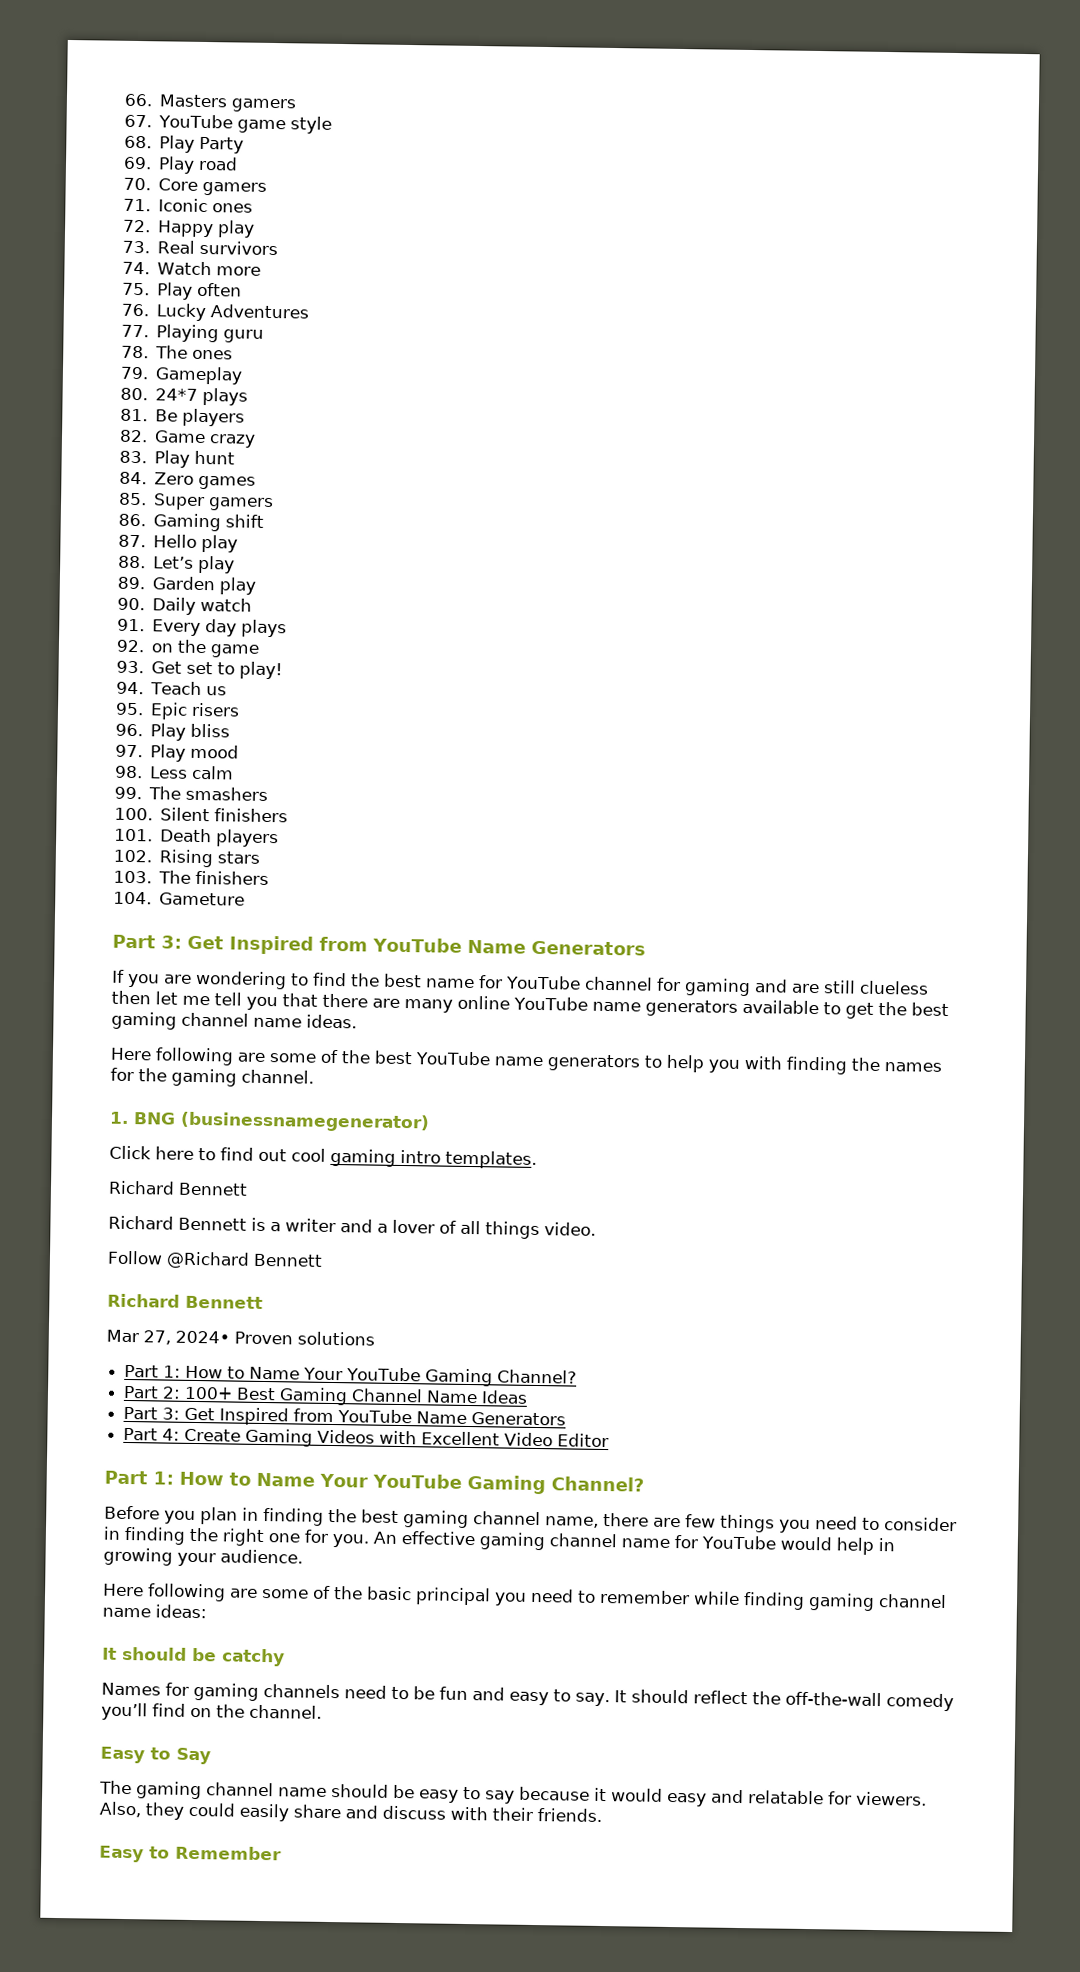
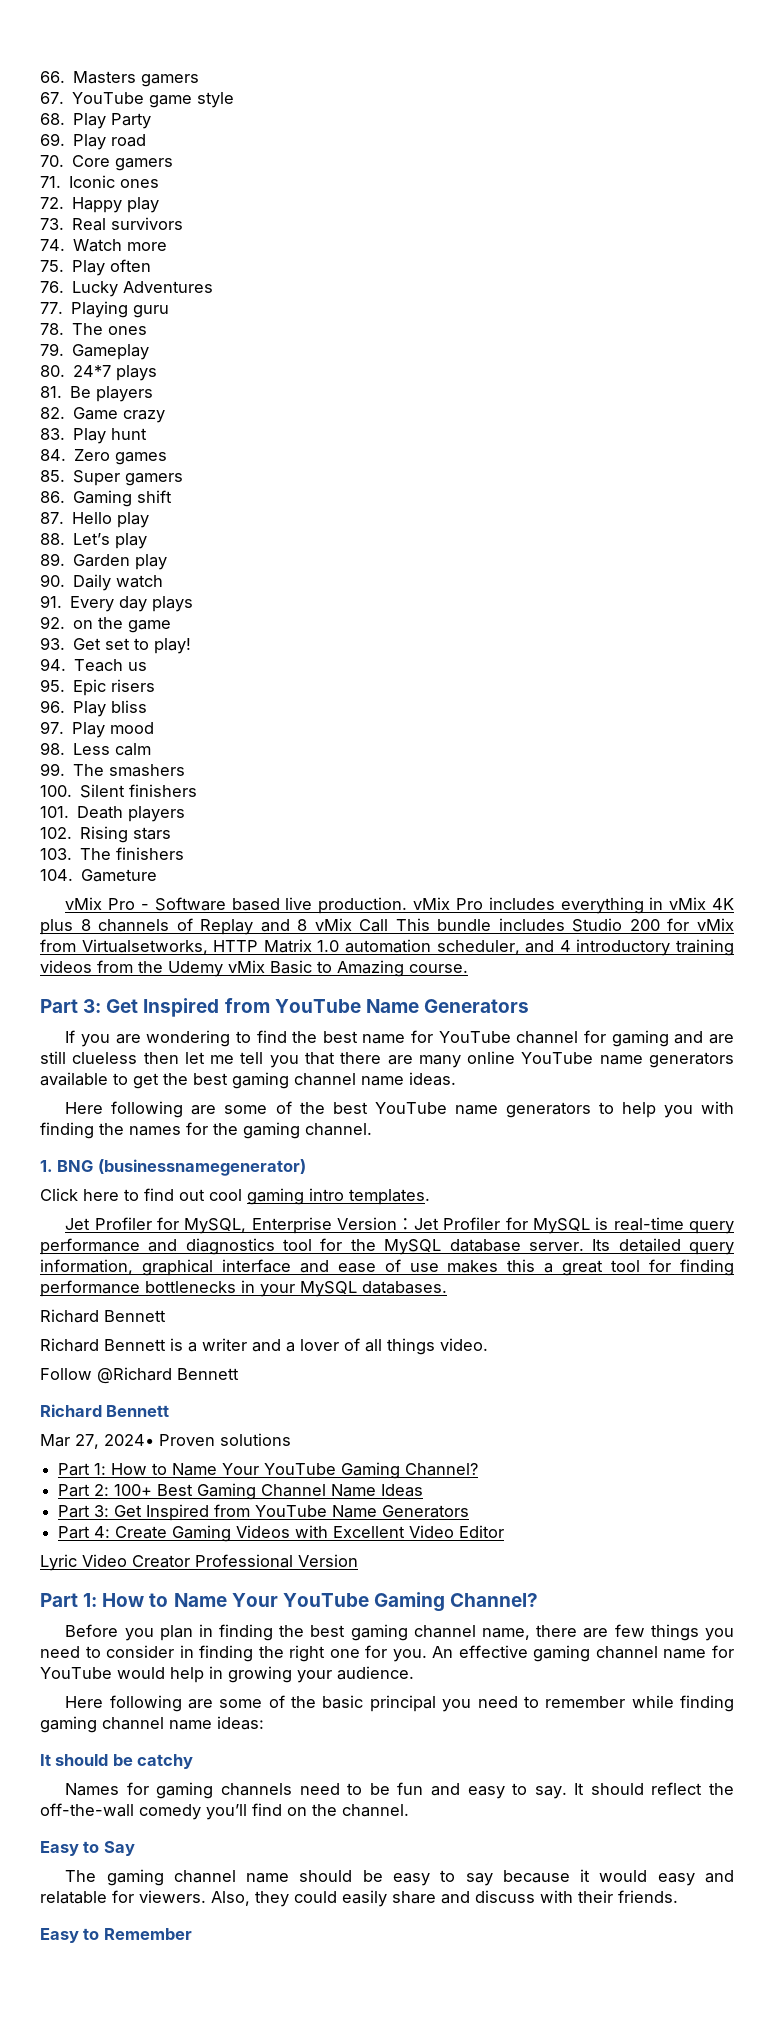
(246, 899) none -> [65,897,734,914] [40,918,734,935] [40,939,735,956] [40,960,468,977] // vMix Pro - Software based live production. vMix Pro includes everything in vMix 4K plus 8 channels of Replay and 8 vMix Call This bundle includes Studio 200 for vMix from Virtualsetworks, HTTP Matrix 1.0 automation scheduler, and 4 introductory training videos from the Udemy vMix Basic to Amazing course.
(537, 1159) none -> [65,1217,734,1234] [40,1238,735,1255] [40,1259,734,1276] [40,1280,447,1297] // Jet Profiler for MySQL, Enterprise Version：Jet Profiler for MySQL is real-time query performance and diagnostics tool for the MySQL database server. Its detailed query information, graphical interface and ease of use makes this a great tool for finding performance bottlenecks in your MySQL databases.
(610, 1440) none -> [40,1554,358,1571] // Lyric Video Creator Professional Version

